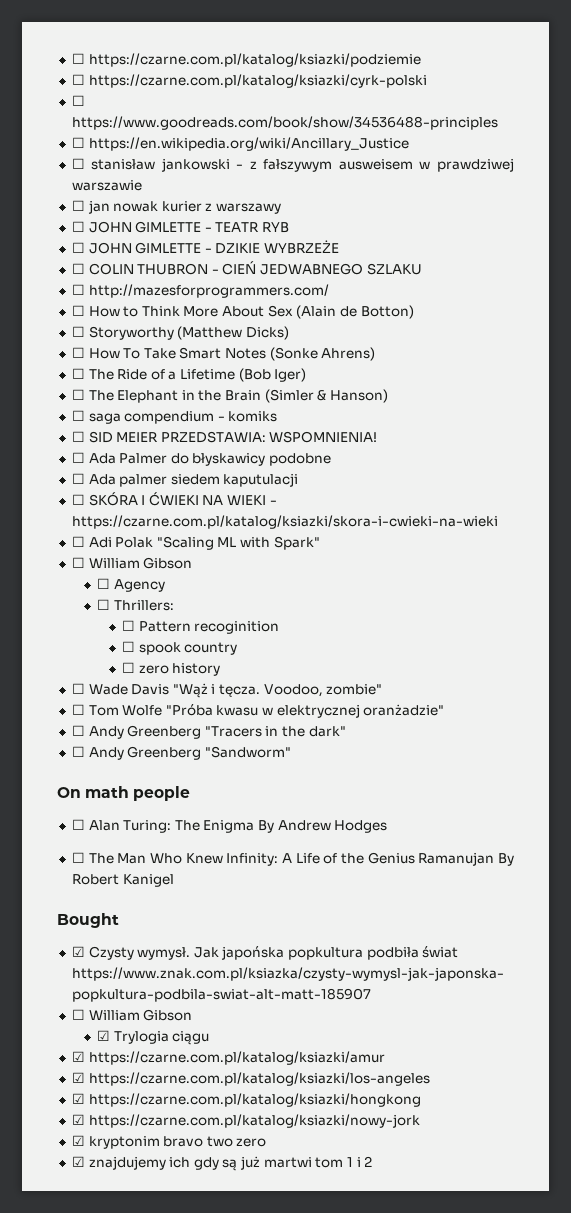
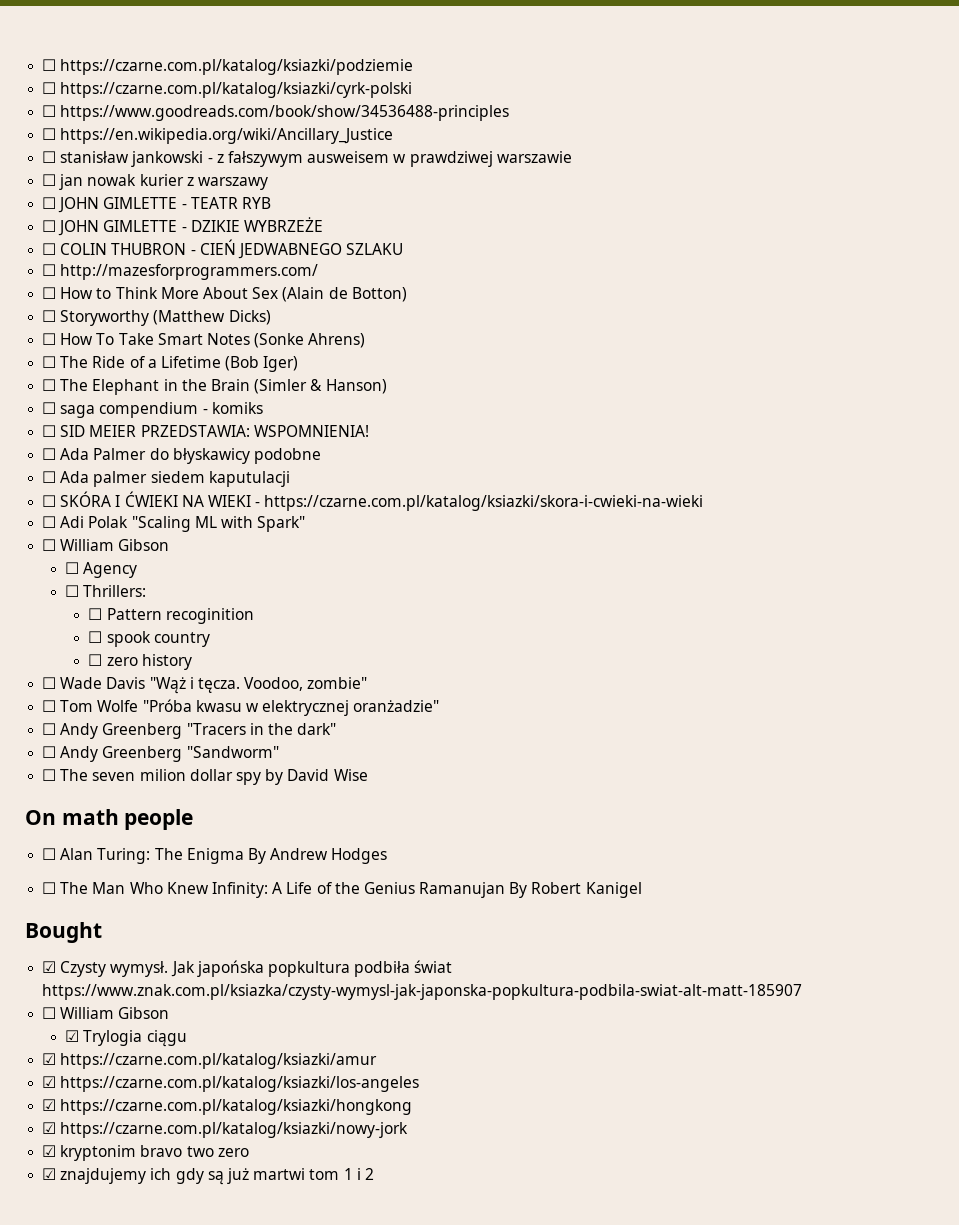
(291, 752) none -> [42,769,368,785] // ☐ The seven milion dollar spy by David Wise

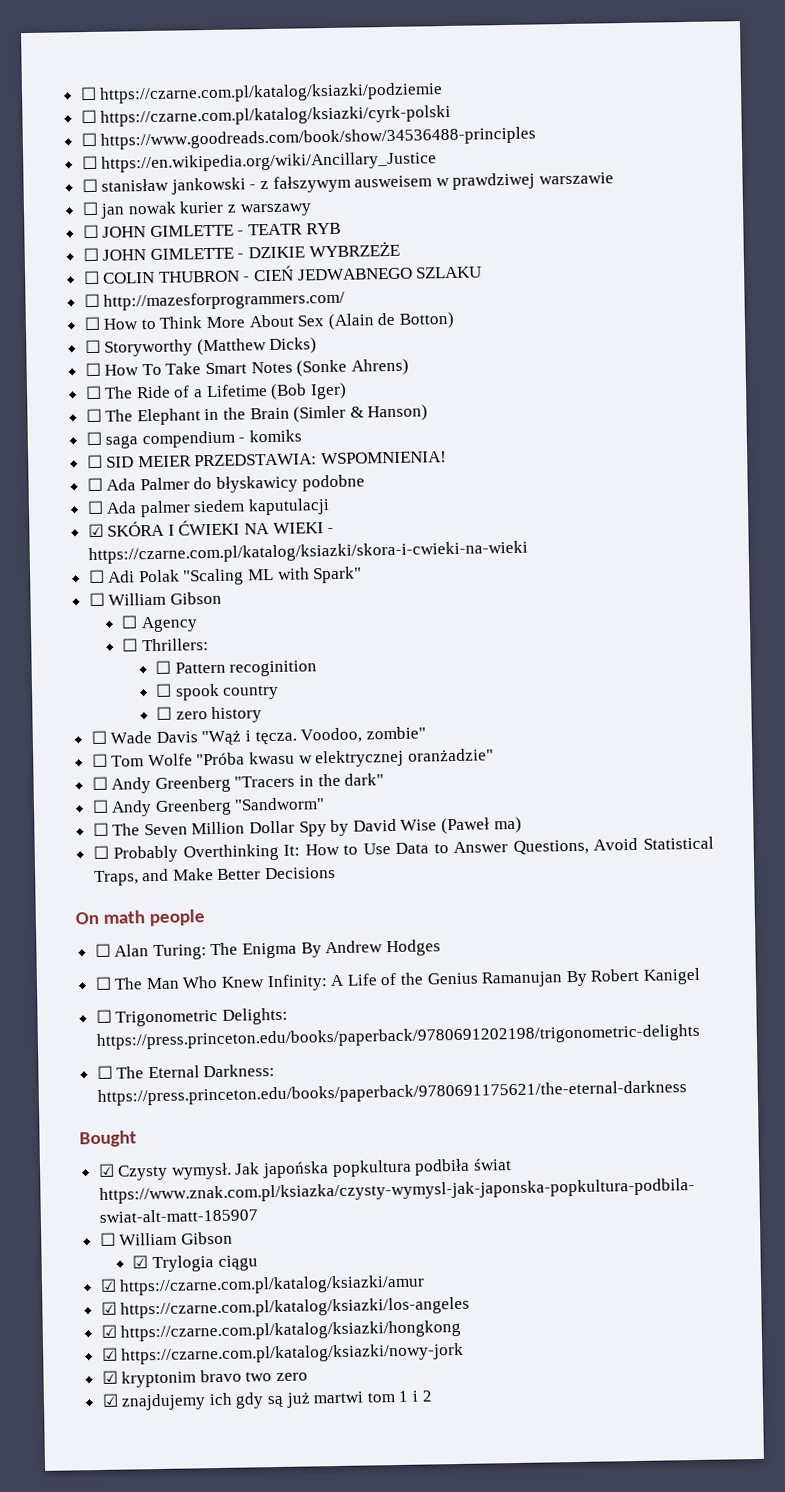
[42,495,57,507] ☐ -> [87,523,104,538] ☑
[92,769,261,785] seven milion dollar spy -> [143,820,327,837] Seven Million Dollar Spy
(368, 775) none -> [441,816,522,835] [92,836,714,863] [93,866,337,887] (Paweł ma) // ☐ Probably Overthinking It: How to Use Data to Answer Questions, Avoid Statistical Traps, and Make Better Decisions
(642, 890) none -> [95,1007,288,1027] [95,1023,700,1051] [96,1064,276,1080] [96,1080,687,1107] // ☐ Trigonometric Delights: https://press.princeton.edu/books/paperback/9780691202198/trigonometric-delights // ☐ The Eternal Darkness: https://press.princeton.edu/books/paperback/9780691175621/the-eternal-darkness

